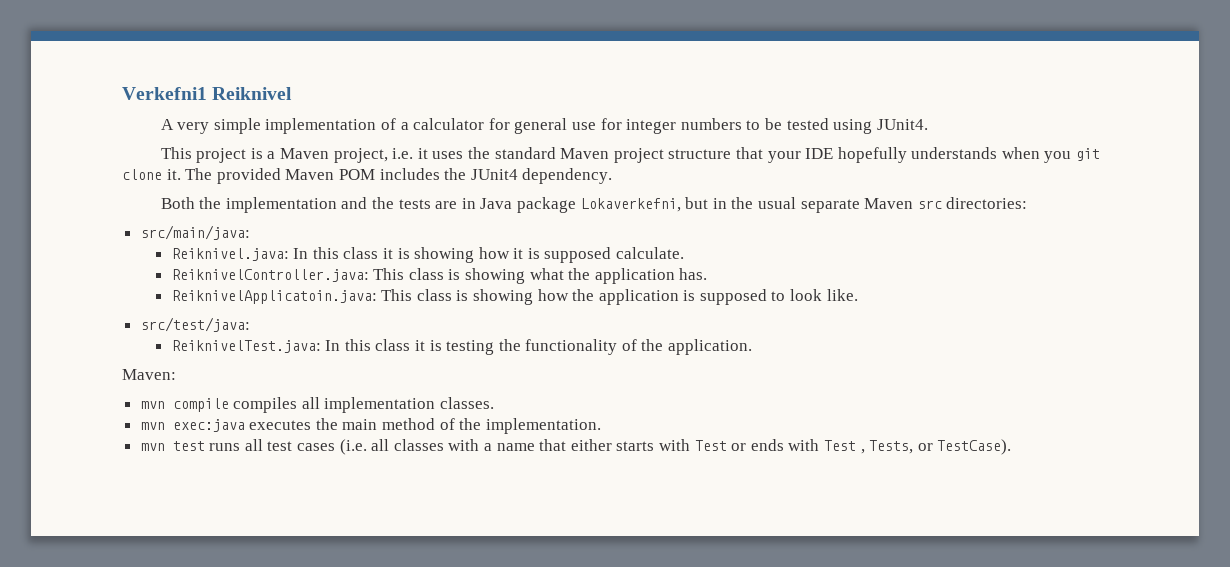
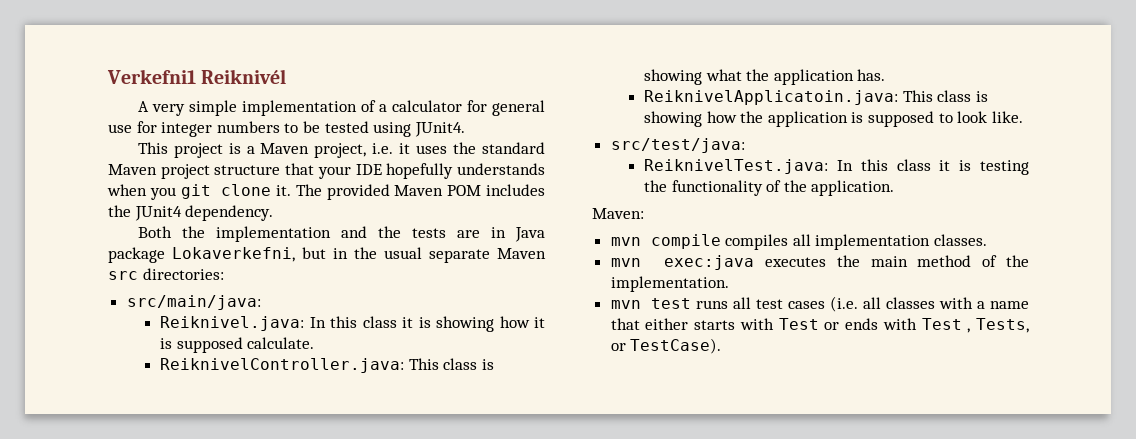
[212,87,293,100] Reiknivel -> [201,69,287,84] Reiknivél

